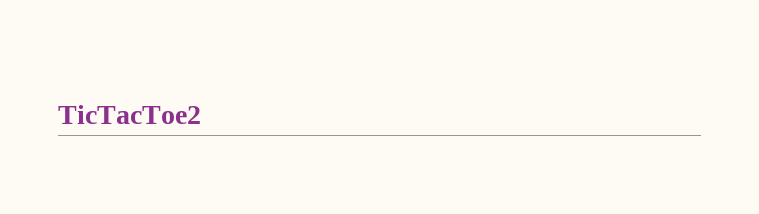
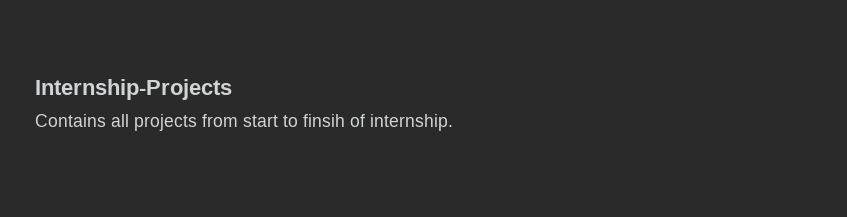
[58,105,201,124] TicTacToe2 -> [35,79,232,100] [35,114,453,131] Internship-Projects // Contains all projects from start to finsih of internship.

